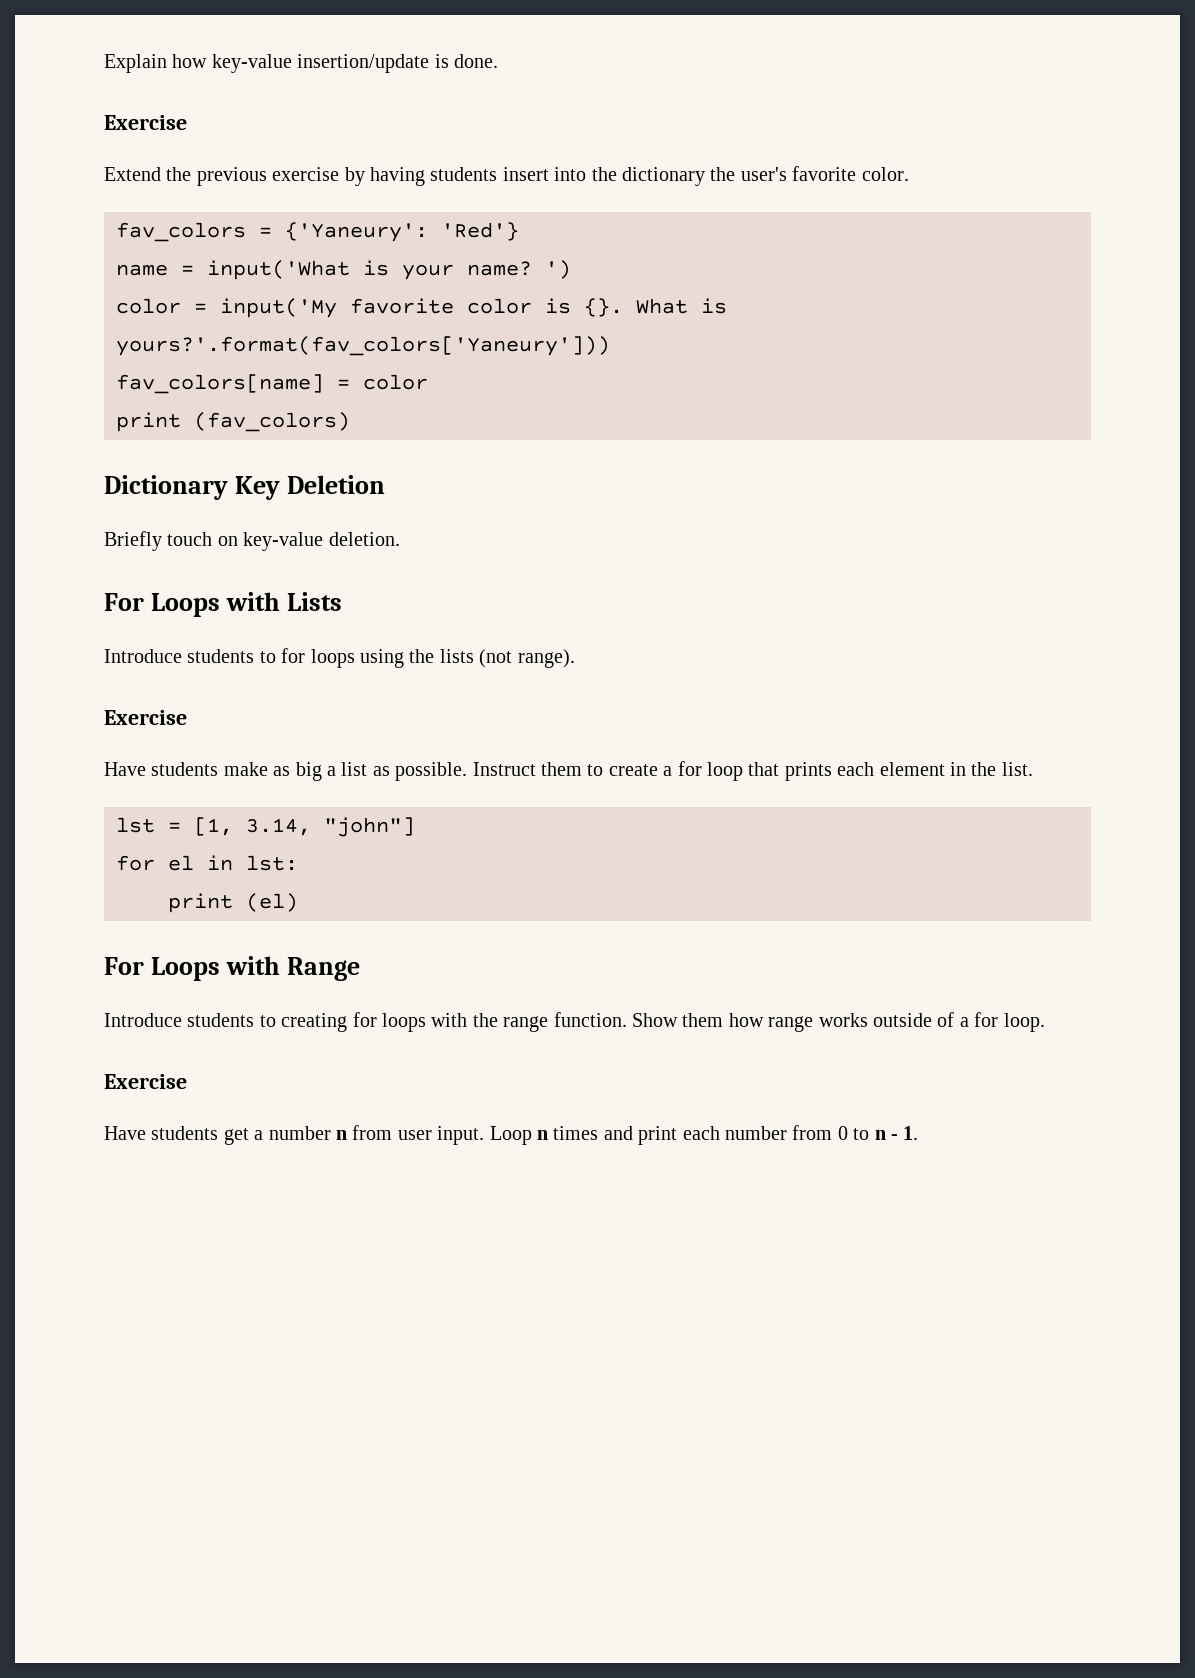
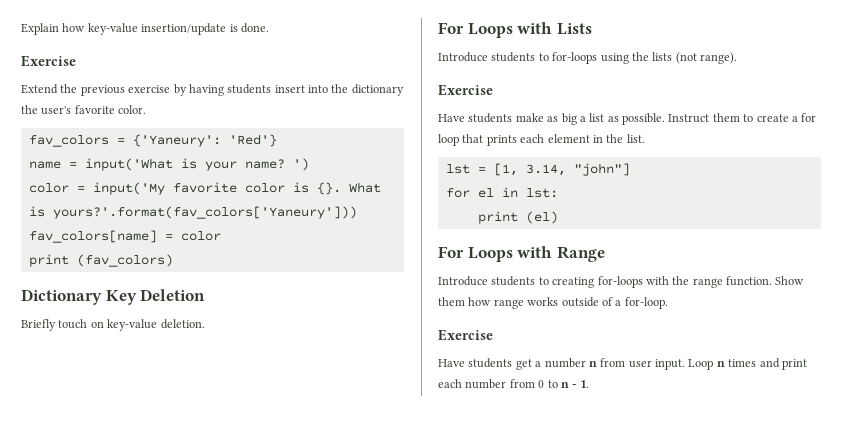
[281,648,355,668] for loops -> [552,52,598,64] for-loops
[352,1012,426,1032] for loops -> [597,276,643,288] for-loops
[974,1012,1045,1032] for loop. -> [624,297,668,309] for-loop.

